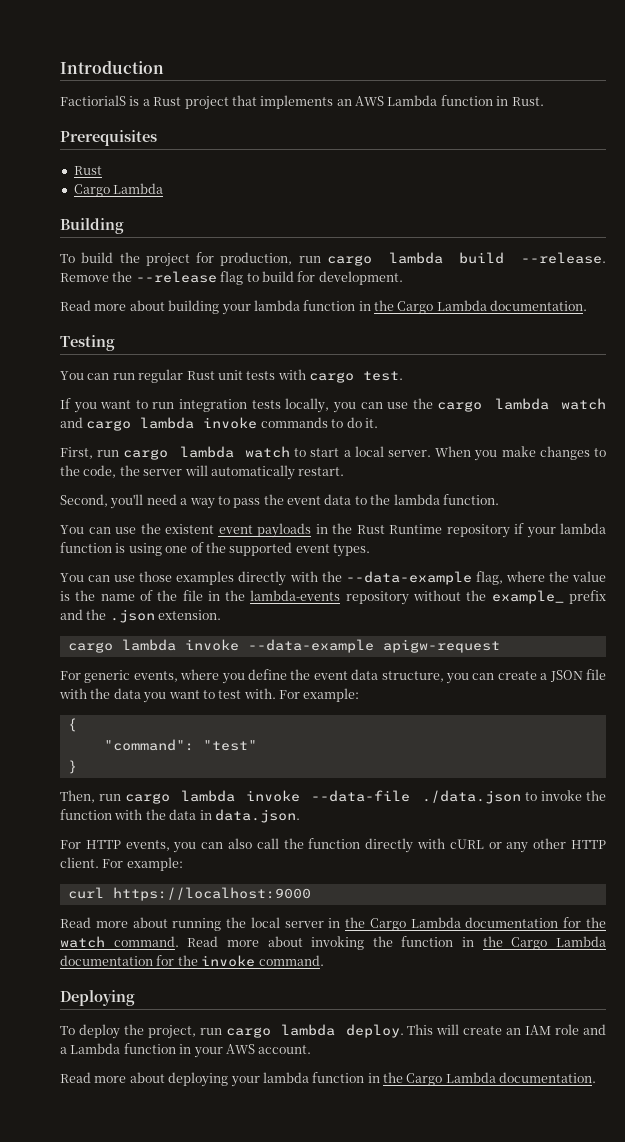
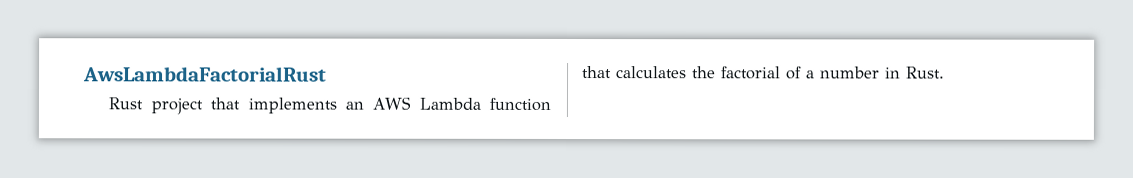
[60,60,164,74] [60,95,150,106] Introduction // FactiorialS is a -> [83,66,327,82] AwsLambdaFactorialRust //
[496,96,544,106] [60,130,157,146] [73,166,102,175] [73,183,164,197] [60,218,124,234] [60,252,606,267] [60,271,403,285] [60,300,588,315] [60,335,115,351] [60,369,403,383] [60,398,607,413] [60,417,378,431] [60,446,606,461] [60,465,345,480] [60,494,499,509] [60,523,606,538] [60,542,370,557] [60,571,606,586] [60,590,607,605] [60,609,222,623] [67,639,500,653] [60,669,606,684] [59,688,360,703] [67,718,77,732] [103,739,257,751] [67,760,77,774] [60,790,607,804] [60,809,300,823] [60,838,607,853] [60,857,183,871] [67,887,311,901] [60,917,606,931] [60,936,606,950] [60,955,324,967] [60,990,135,1006] [60,1024,606,1039] [60,1043,312,1058] [60,1072,597,1087] in Rust. // Prerequisites // Rust // Cargo Lambda // Building // To build the project for production, run cargo lambda build --release. Remove the --release flag to build for development. // Read more about building your lambda function in the Cargo Lambda documentation. // Testing // You can run regular Rust unit tests with cargo test. // If you want to run integration tests locally, you can use the cargo lambda watch and cargo lambda invoke commands to do it. // First, run cargo lambda watch to start a local server. When you make changes to the code, the server will automatically restart. // Second, you'll need a way to pass the event data to the lambda function. // You can use the existent event payloads in the Rust Runtime repository if your lambda function is using one of the supported event types. // You can use those examples directly with the --data-example flag, where the value is the name of the file in the lambda-events repository without the example_ prefix and the .json extension. // cargo lambda invoke --data-example apigw-request // For generic events, where you define the event data structure, you can create a JSON file with the data you want to test with. For example: // { // "command": "test" // } // Then, run cargo lambda invoke --data-file ./data.json to invoke the function with the data in data.json. // For HTTP events, you can also call the function directly with cURL or any other HTTP client. For example: // curl https://localhost:9000 // Read more about running the local server in the Cargo Lambda documentation for the watch command. Read more about invoking the function in the Cargo Lambda documentation for the invoke command. // Deploying // To deploy the project, run cargo lambda deploy. This will create an IAM role and a Lambda function in your AWS account. // Read more about deploying your lambda function in the Cargo Lambda documentation. -> [582,66,945,80] that calculates the factorial of a number in Rust.

